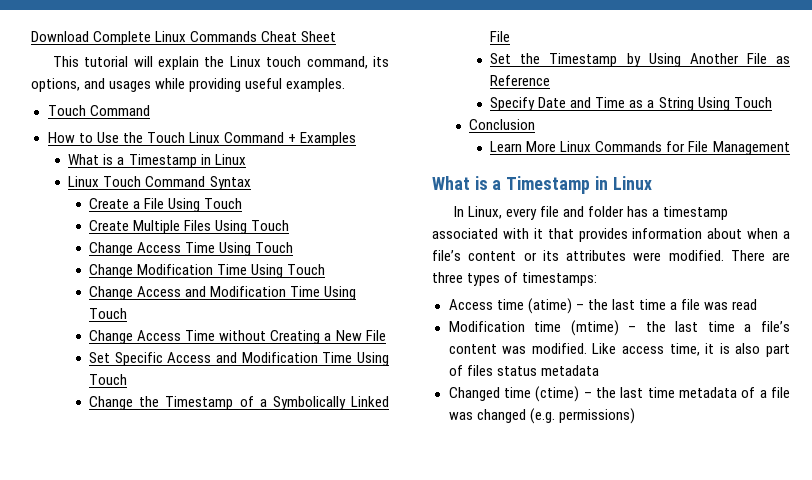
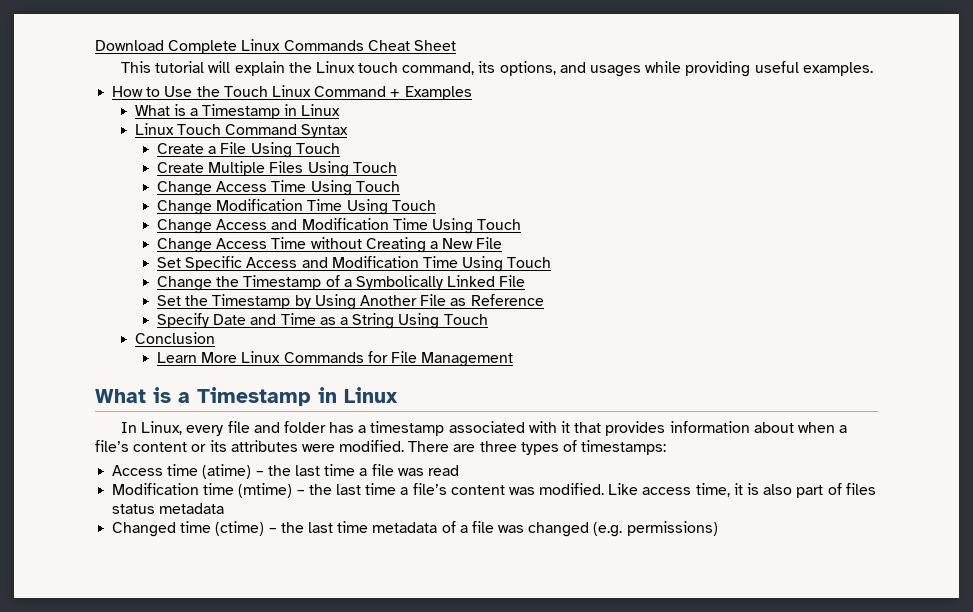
[47,105,150,116] // Touch Command -> (873, 69) none

